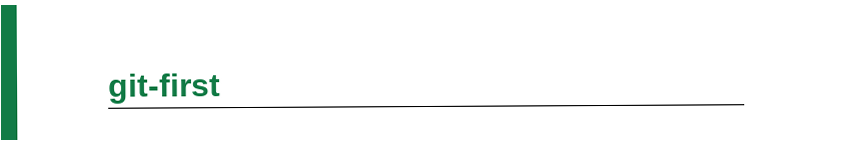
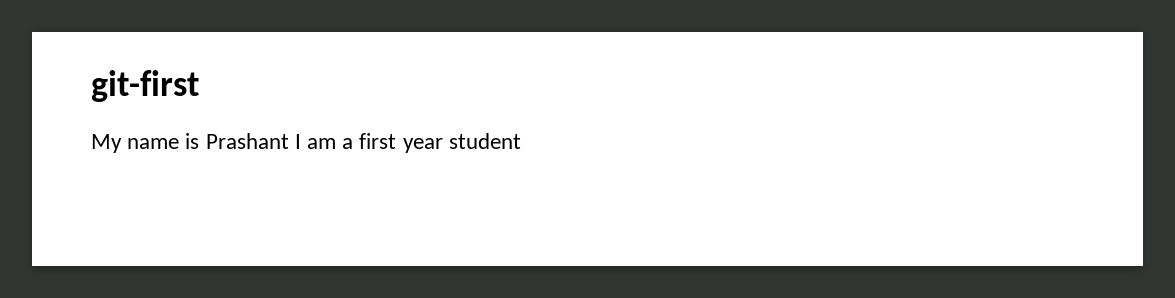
(221, 88) none -> [91,133,521,153] // My name is Prashant I am a first year student

